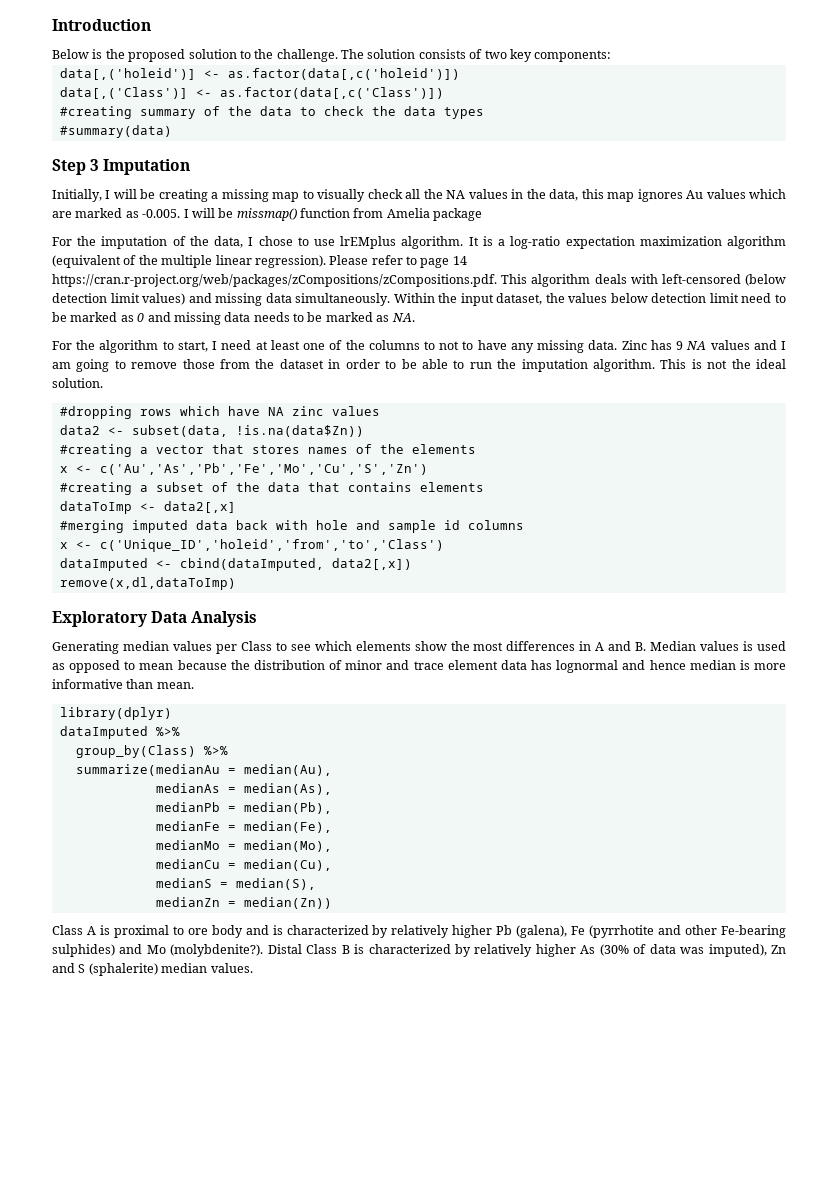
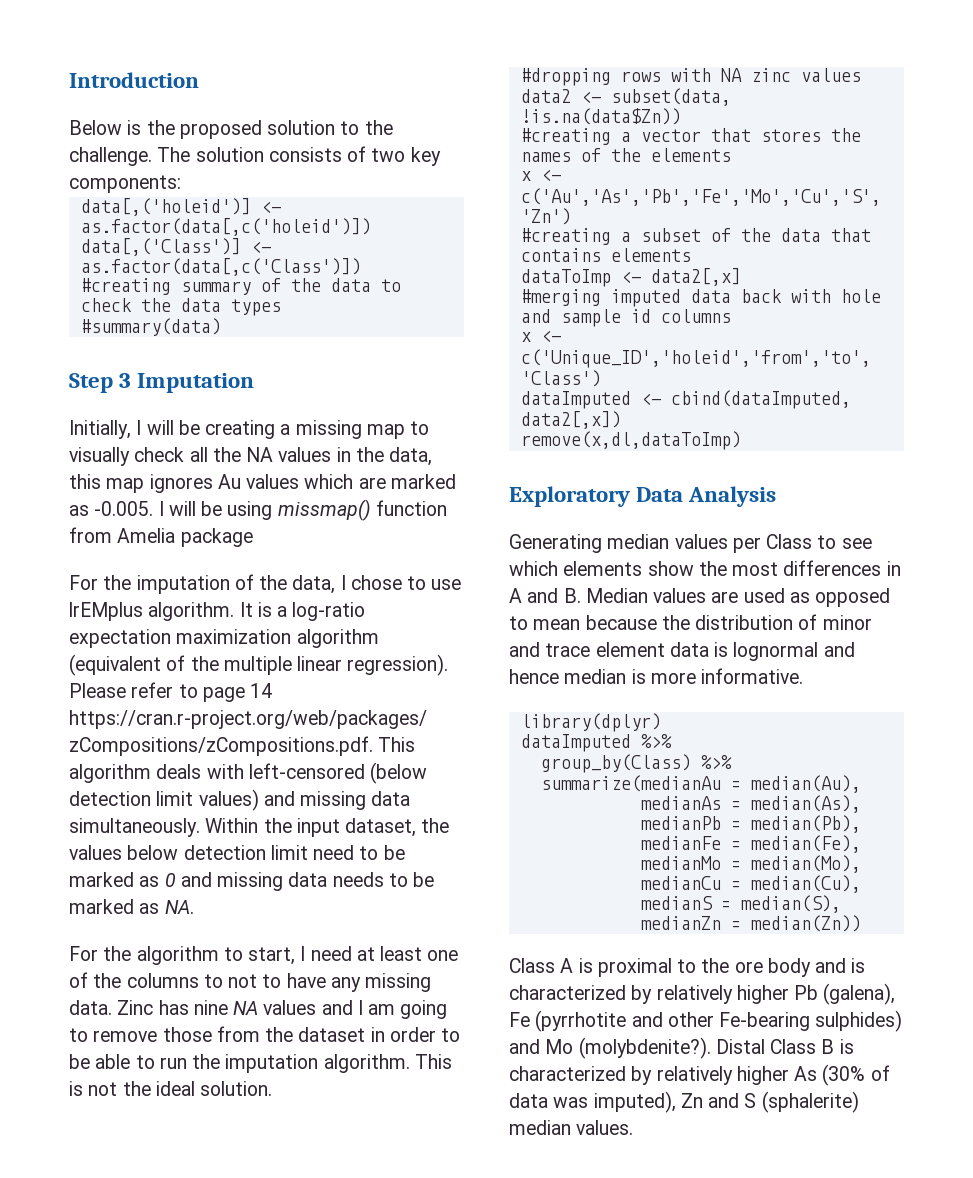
(234, 213) none -> [227,501,273,520] using
[676,341,684,350] 9 -> [193,1000,228,1015] nine
[179,406,260,416] which have -> [670,68,711,82] with
(300, 449) none -> [830,128,861,142] the
[743,641,754,651] is -> [711,591,739,603] are
[531,660,553,670] has -> [714,642,729,657] is
[52,679,194,689] informative than mean. -> [701,668,804,684] informative.
(184, 930) none -> [701,958,730,973] the

